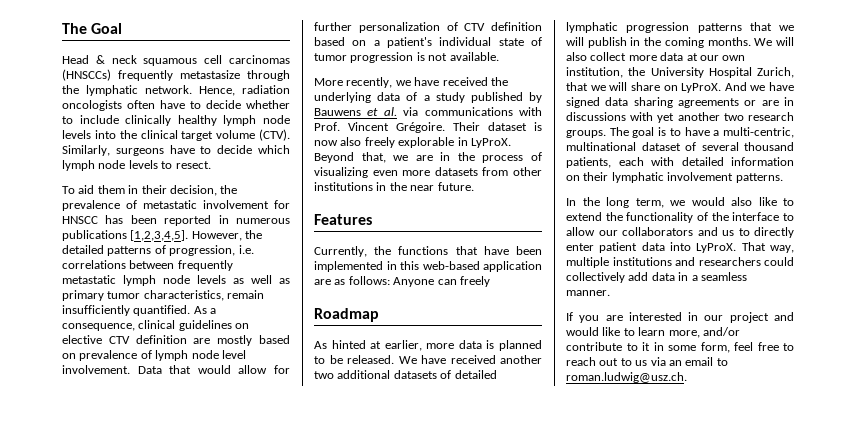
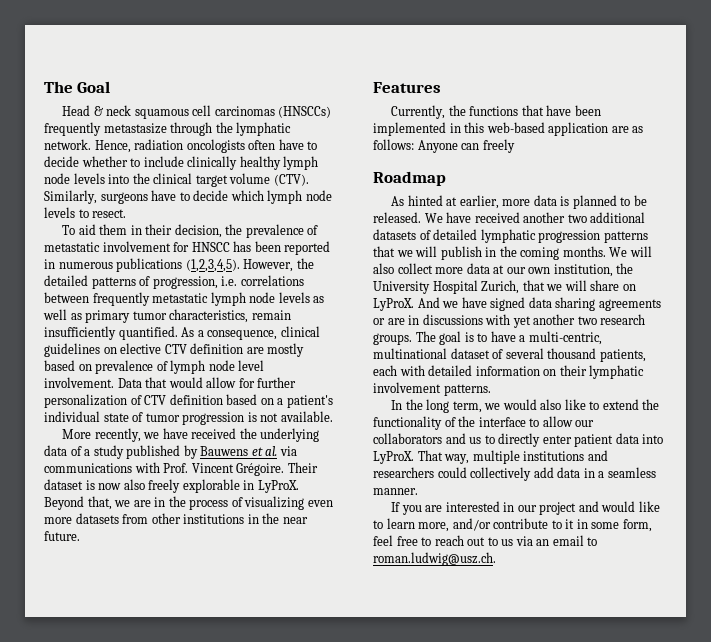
[130,230,189,241] [1,2,3,4,5]. -> [185,259,240,272] (1,2,3,4,5).

